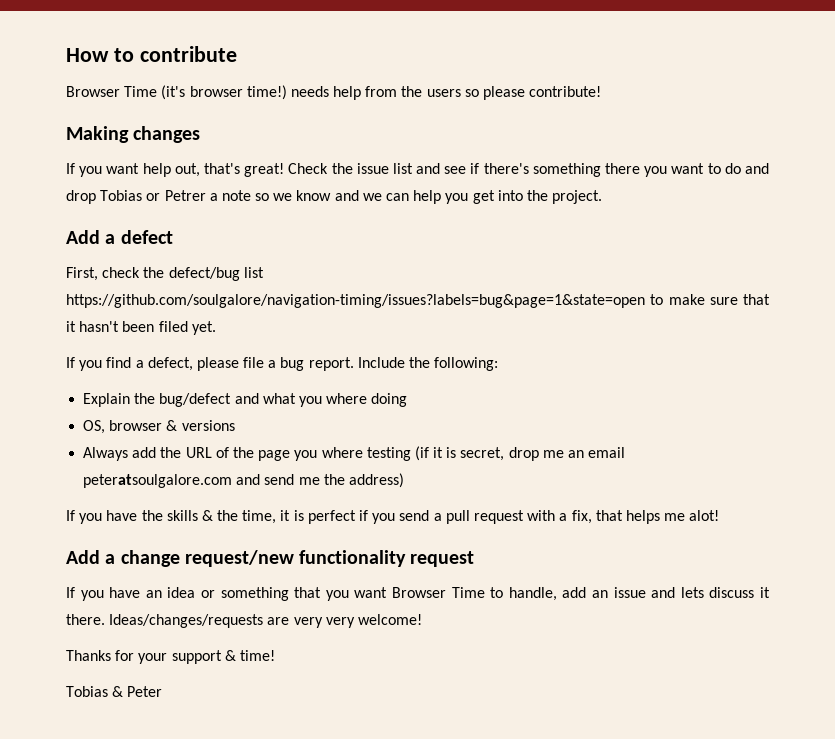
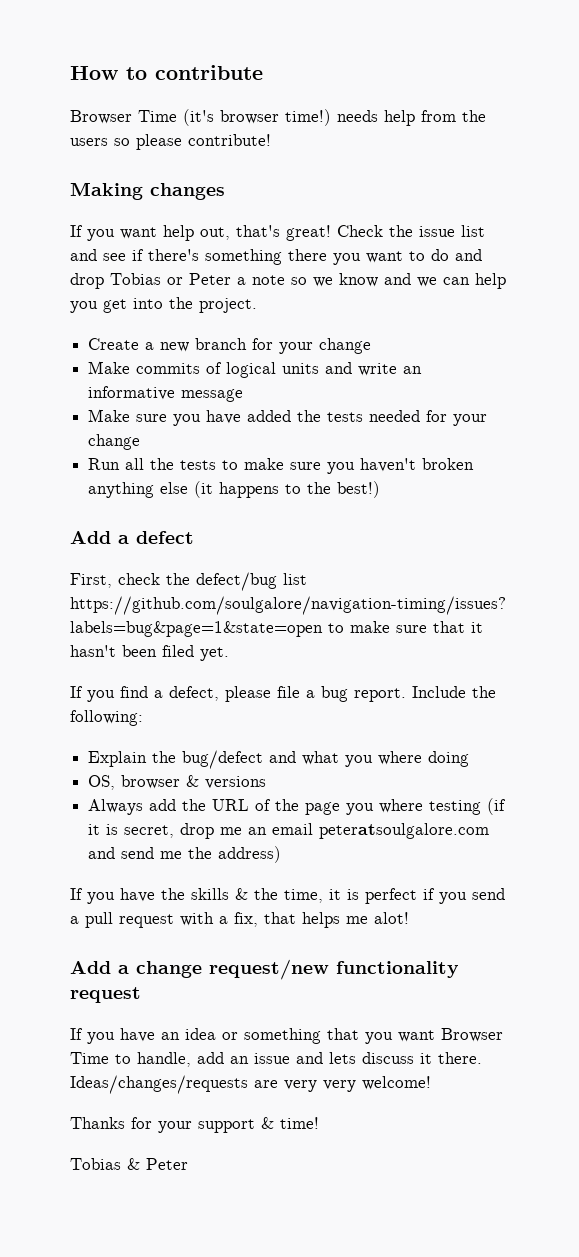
[164,190,206,201] Petrer -> [189,273,231,285] Peter
(603, 197) none -> [88,338,372,354] [88,361,423,378] [88,386,244,402] [88,409,488,426] [88,434,141,450] [88,458,475,474] [88,481,381,498] // Create a new branch for your change // Make commits of logical units and write an informative message // Make sure you have added the tests needed for your change // Run all the tests to make sure you haven't broken anything else (it happens to the best!)

